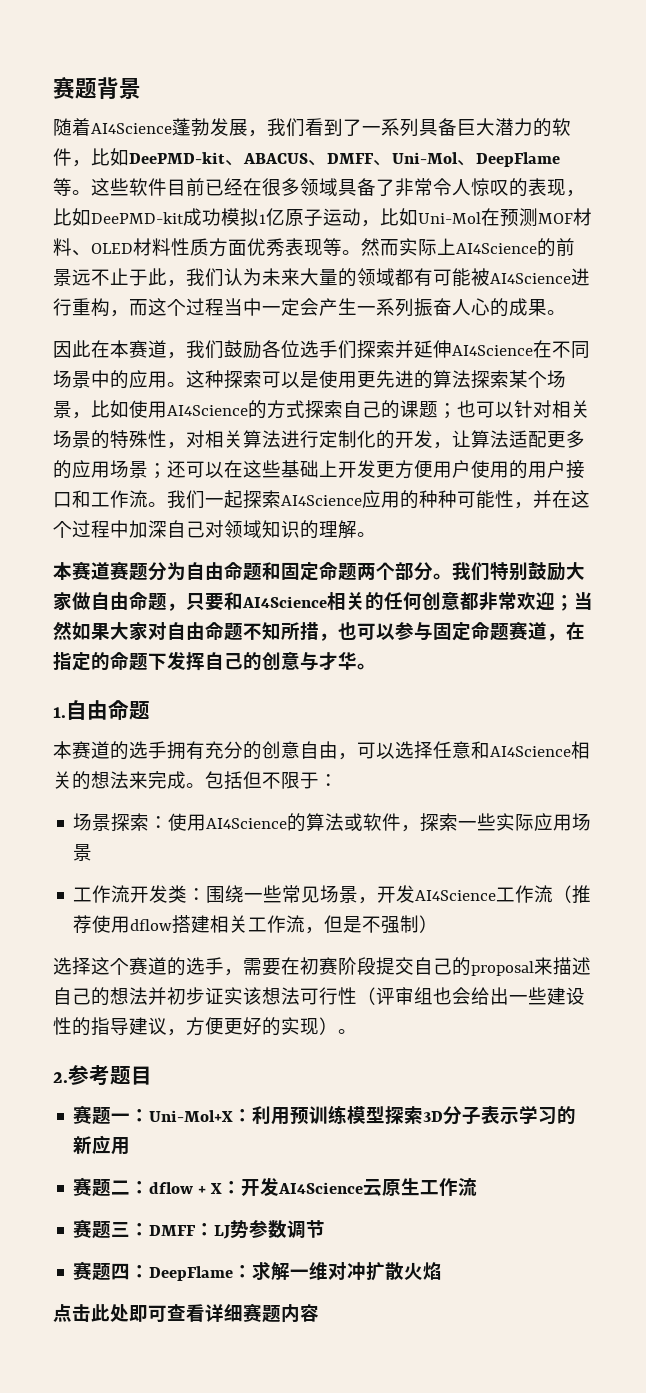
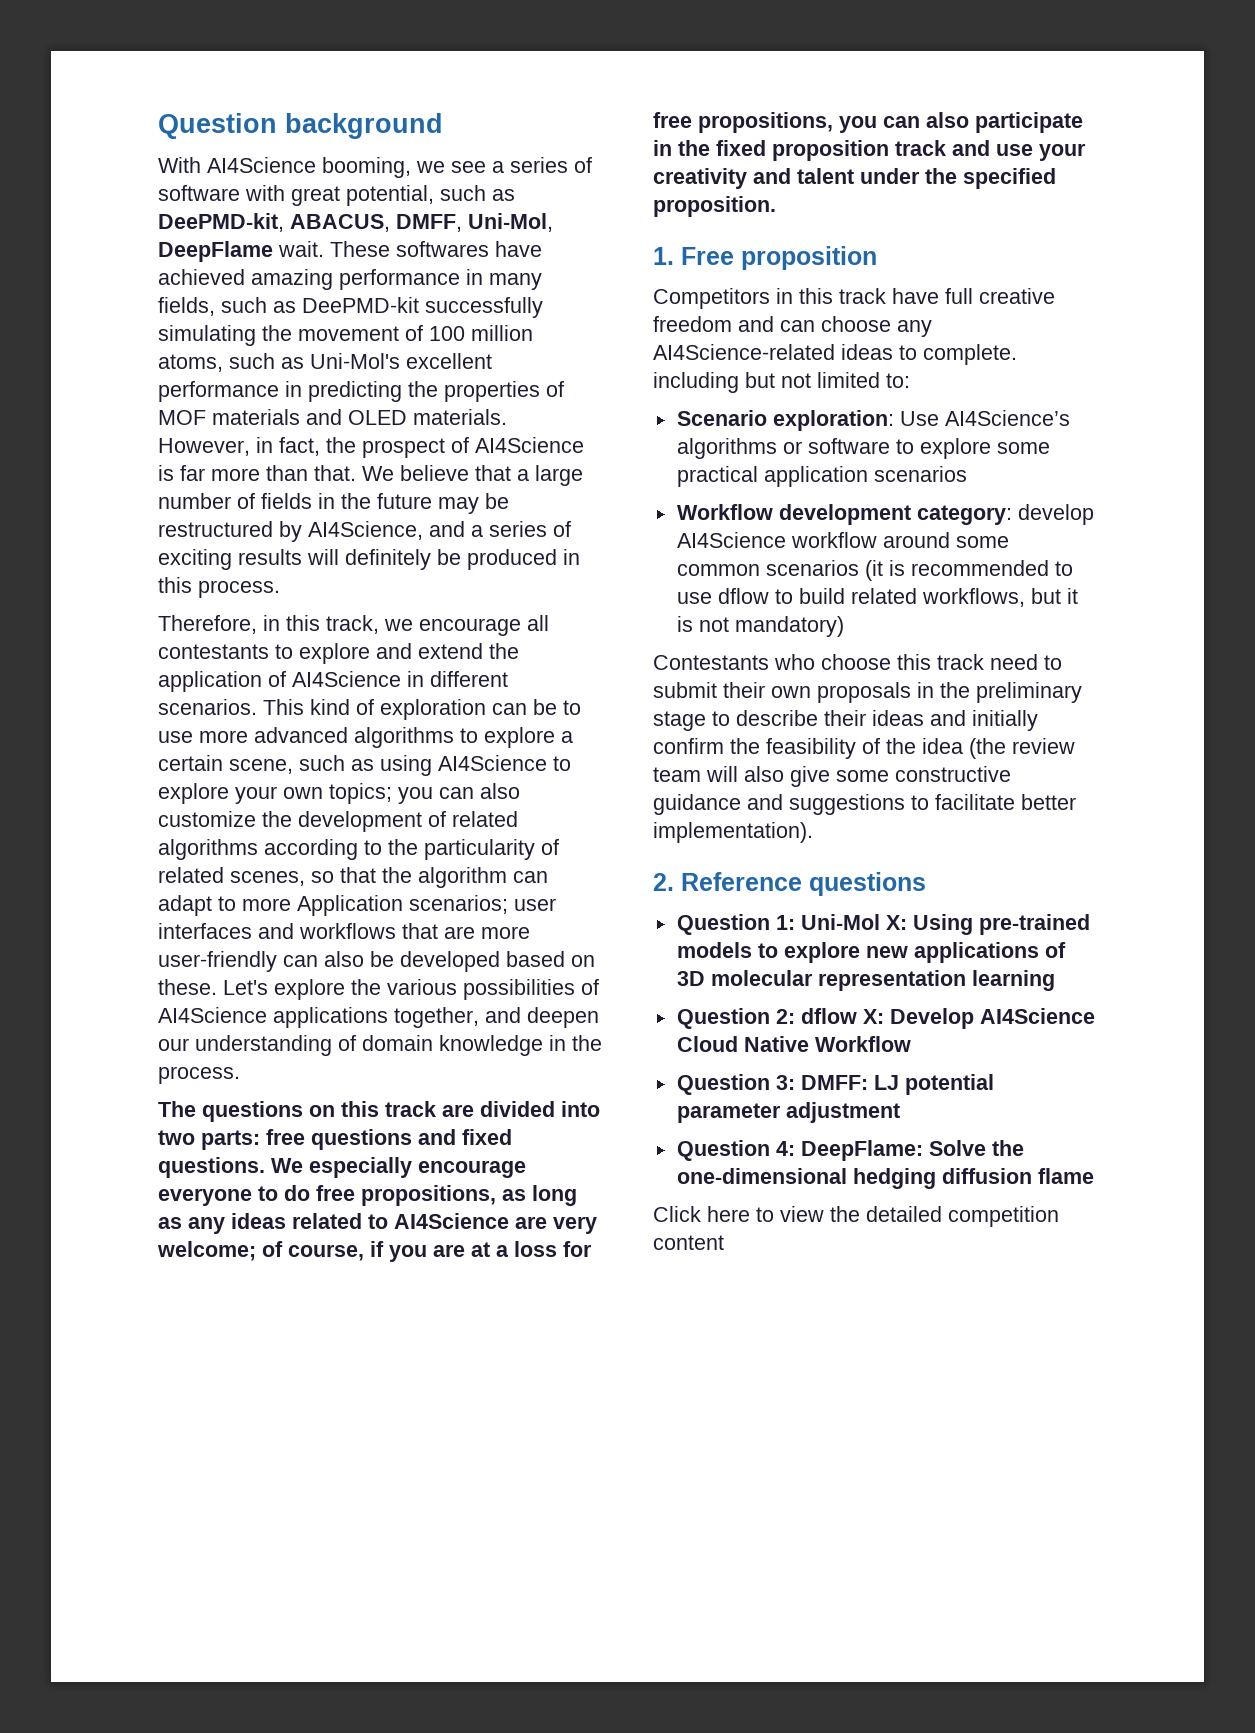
[53,76,141,100] [53,118,571,137] [53,148,560,167] [53,178,585,197] [53,208,592,227] [53,238,575,257] [53,268,590,287] [53,298,566,317] [53,340,590,359] [53,370,566,389] [53,400,590,419] [53,430,585,449] [53,460,585,479] [53,490,590,509] [53,520,376,539] [53,561,585,581] [53,592,593,611] [53,621,585,641] [53,651,376,671] [53,700,150,720] [53,741,590,760] [53,771,338,790] [73,813,592,832] [73,844,93,861] [73,885,592,904] [73,915,439,934] [53,957,591,976] [53,987,585,1006] [53,1017,357,1036] [53,1065,152,1086] [73,1105,577,1125] [73,1135,131,1155] [73,1177,478,1197] [73,1219,326,1239] [73,1261,443,1281] [53,1303,319,1323] 赛题背景 // 随着AI4Science蓬勃发展，我们看到了一系列具备巨大潜力的软件，比如DeePMD-kit、ABACUS、DMFF、Uni-Mol、DeepFlame等。这些软件目前已经在很多领域具备了非常令人惊叹的表现，比如DeePMD-kit成功模拟1亿原子运动，比如Uni-Mol在预测MOF材料、OLED材料性质方面优秀表现等。然而实际上AI4Science的前景远不止于此，我们认为未来大量的领域都有可能被AI4Science进行重构，而这个过程当中一定会产生一系列振奋人心的成果。 // 因此在本赛道，我们鼓励各位选手们探索并延伸AI4Science在不同场景中的应用。这种探索可以是使用更先进的算法探索某个场景，比如使用AI4Science的方式探索自己的课题；也可以针对相关场景的特殊性，对相关算法进行定制化的开发，让算法适配更多的应用场景；还可以在这些基础上开发更方便用户使用的用户接口和工作流。我们一起探索AI4Science应用的种种可能性，并在这个过程中加深自己对领域知识的理解。 // 本赛道赛题分为自由命题和固定命题两个部分。我们特别鼓励大家做自由命题，只要和AI4Science相关的任何创意都非常欢迎；当然如果大家对自由命题不知所措，也可以参与固定命题赛道，在指定的命题下发挥自己的创意与才华。 // 1.自由命题 // 本赛道的选手拥有充分的创意自由，可以选择任意和AI4Science相关的想法来完成。包括但不限于： // 场景探索：使用AI4Science的算法或软件，探索一些实际应用场景 // 工作流开发类：围绕一些常见场景，开发AI4Science工作流（推荐使用dflow搭建相关工作流，但是不强制） // 选择这个赛道的选手，需要在初赛阶段提交自己的proposal来描述自己的想法并初步证实该想法可行性（评审组也会给出一些建设性的指导建议，方便更好的实现）。 // 2.参考题目 // 赛题一：Uni-Mol+X：利用预训练模型探索3D分子表示学习的新应用 // 赛题二：dflow + X：开发AI4Science云原生工作流 // 赛题三：DMFF：LJ势参数调节 // 赛题四：DeepFlame：求解一维对冲扩散火焰 // 点击此处即可查看详细赛题内容 -> [158,113,443,139] [158,157,592,178] [158,185,515,206] [158,213,553,232] [158,241,542,262] [158,269,542,290] [158,297,543,318] [158,325,533,346] [158,353,492,372] [158,381,564,402] [158,409,507,425] [158,437,584,458] [158,465,583,486] [158,493,509,514] [158,521,571,542] [158,549,580,570] [158,577,280,598] [158,615,549,636] [158,643,519,664] [158,671,508,692] [158,699,581,720] [158,727,573,748] [158,755,571,776] [158,783,520,804] [158,811,518,832] [158,839,559,860] [158,867,548,888] [158,895,556,916] [158,923,530,939] [158,951,595,972] [158,979,599,1000] [158,1007,599,1028] [158,1035,602,1056] [158,1066,240,1084] [158,1101,600,1122] [158,1129,512,1150] [158,1157,526,1178] [158,1185,577,1206] [158,1213,597,1234] [157,1241,592,1262] [653,112,1083,133] [653,140,1086,161] [653,168,1056,189] [653,196,776,217] [653,246,877,270] [653,288,1055,309] [653,316,932,337] [653,344,1017,365] [653,372,910,393] [676,410,1070,431] [676,438,1050,459] [676,466,967,487] [676,504,1094,525] [676,532,1009,548] [676,560,1073,581] [676,588,1078,607] [676,616,844,637] [653,654,1062,670] [653,682,1082,703] [653,710,1038,731] [653,738,1075,759] [653,766,1011,787] [653,794,1076,815] [653,822,813,843] [653,872,926,896] [676,914,1090,935] [676,942,1066,963] [676,970,1055,991] [676,1008,1095,1029] [676,1036,911,1052] [676,1074,994,1095] [676,1102,900,1123] [676,1140,1024,1161] [676,1168,1094,1189] [653,1206,1059,1227] [653,1235,724,1250] Question background // With AI4Science booming, we see a series of software with great potential, such as DeePMD-kit, ABACUS, DMFF, Uni-Mol, DeepFlame wait. These softwares have achieved amazing performance in many fields, such as DeePMD-kit successfully simulating the movement of 100 million atoms, such as Uni-Mol's excellent performance in predicting the properties of MOF materials and OLED materials. However, in fact, the prospect of AI4Science is far more than that. We believe that a large number of fields in the future may be restructured by AI4Science, and a series of exciting results will definitely be produced in this process. // Therefore, in this track, we encourage all contestants to explore and extend the application of AI4Science in different scenarios. This kind of exploration can be to use more advanced algorithms to explore a certain scene, such as using AI4Science to explore your own topics; you can also customize the development of related algorithms according to the particularity of related scenes, so that the algorithm can adapt to more Application scenarios; user interfaces and workflows that are more user-friendly can also be developed based on these. Let's explore the various possibilities of AI4Science applications together, and deepen our understanding of domain knowledge in the process. // The questions on this track are divided into two parts: free questions and fixed questions. We especially encourage everyone to do free propositions, as long as any ideas related to AI4Science are very welcome; of course, if you are at a loss for free propositions, you can also participate in the fixed proposition track and use your creativity and talent under the specified proposition. // 1. Free proposition // Competitors in this track have full creative freedom and can choose any AI4Science-related ideas to complete. including but not limited to: // Scenario exploration: Use AI4Science’s algorithms or software to explore some practical application scenarios // Workflow development category: develop AI4Science workflow around some common scenarios (it is recommended to use dflow to build related workflows, but it is not mandatory) // Contestants who choose this track need to submit their own proposals in the preliminary stage to describe their ideas and initially confirm the feasibility of the idea (the review team will also give some constructive guidance and suggestions to facilitate better implementation). // 2. Reference questions // Question 1: Uni-Mol X: Using pre-trained models to explore new applications of 3D molecular representation learning // Question 2: dflow X: Develop AI4Science Cloud Native Workflow // Question 3: DMFF: LJ potential parameter adjustment // Question 4: DeepFlame: Solve the one-dimensional hedging diffusion flame // Click here to view the detailed competition content

